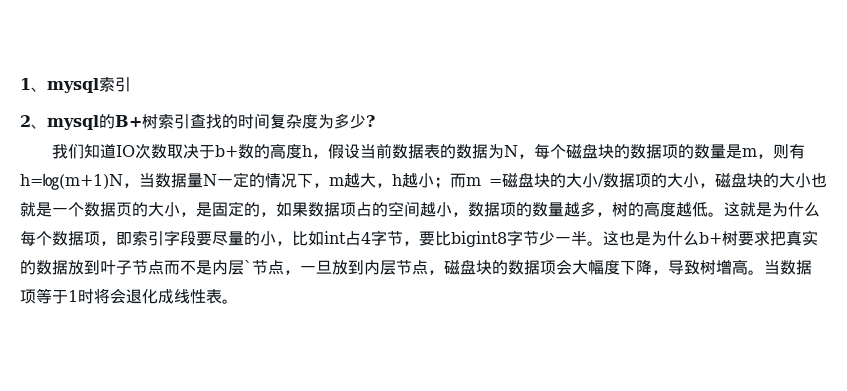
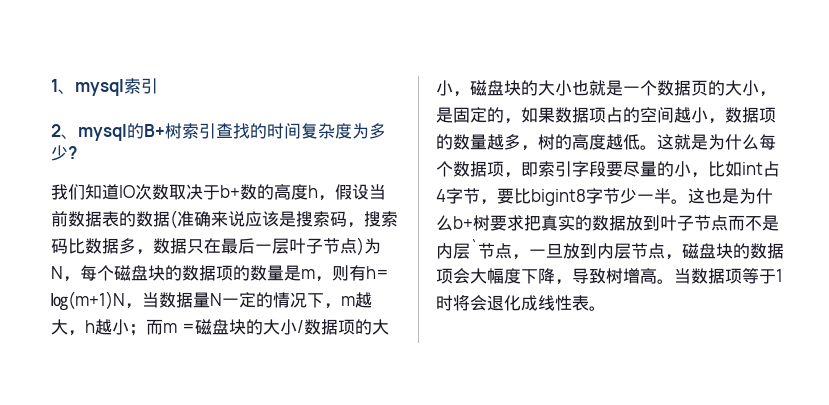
(489, 151) none -> [170,210,398,229] [51,237,364,256] (准确来说应该是搜索码，搜索码比数据多，数据只在最后一层叶子节点)

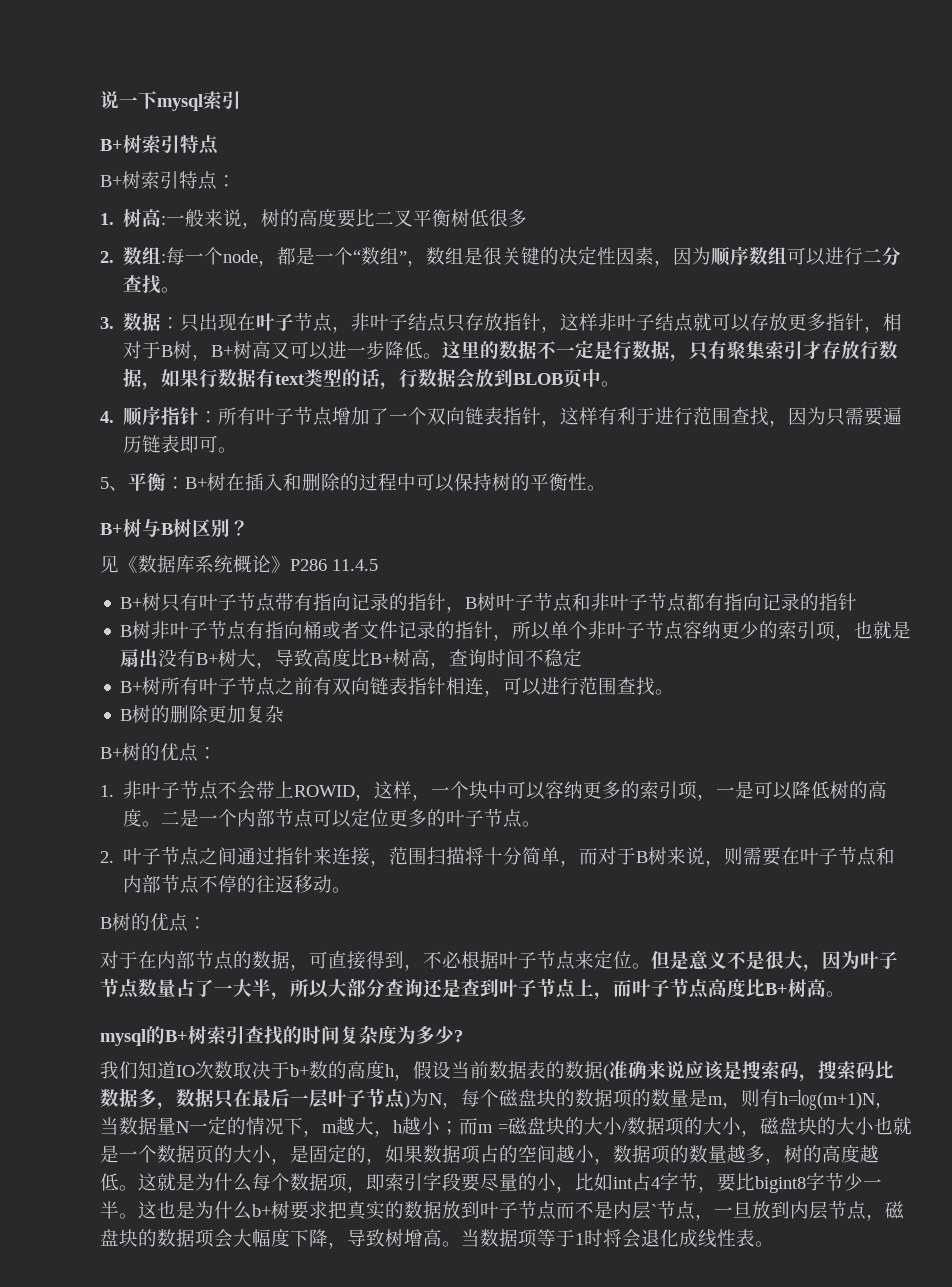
[51,79,75,94] 1、 -> [100,91,157,109] 说一下
[51,124,78,139] 2、 -> [100,135,219,155] [100,171,236,190] [100,209,528,229] [100,246,902,267] [123,275,181,294] [100,312,903,333] [123,340,899,362] [123,368,621,390] [100,406,903,427] [123,435,238,453] [100,473,606,492] [100,519,249,538] [100,555,378,573] [120,592,858,613] [120,620,912,641] [120,648,583,669] [120,676,675,697] [120,705,285,723] [100,743,217,762] [100,780,888,801] [123,808,542,828] [100,846,896,867] [123,874,352,894] [100,913,207,932] [100,950,898,972] [100,978,845,1000] B+树索引特点 // B+树索引特点： // 1.树高:一般来说，树的高度要比二叉平衡树低很多 // 2.数组:每一个node，都是一个“数组”，数组是很关键的决定性因素，因为顺序数组可以进行二分查找。 // 3.数据：只出现在叶子节点，非叶子结点只存放指针，这样非叶子结点就可以存放更多指针，相对于B树，B+树高又可以进一步降低。这里的数据不一定是行数据，只有聚集索引才存放行数据，如果行数据有text类型的话，行数据会放到BLOB页中。 // 4.顺序指针：所有叶子节点增加了一个双向链表指针，这样有利于进行范围查找，因为只需要遍历链表即可。 // 5、平衡：B+树在插入和删除的过程中可以保持树的平衡性。 // B+树与B树区别？ // 见《数据库系统概论》P286 11.4.5 // B+树只有叶子节点带有指向记录的指针，B树叶子节点和非叶子节点都有指向记录的指针 // B树非叶子节点有指向桶或者文件记录的指针，所以单个非叶子节点容纳更少的索引项，也就是扇出没有B+树大，导致高度比B+树高，查询时间不稳定 // B+树所有叶子节点之前有双向链表指针相连，可以进行范围查找。 // B树的删除更加复杂 // B+树的优点： // 1.非叶子节点不会带上ROWID，这样，一个块中可以容纳更多的索引项，一是可以降低树的高度。二是一个内部节点可以定位更多的叶子节点。 // 2.叶子节点之间通过指针来连接，范围扫描将十分简单，而对于B树来说，则需要在叶子节点和内部节点不停的往返移动。 // B树的优点： // 对于在内部节点的数据，可直接得到，不必根据叶子节点来定位。但是意义不是很大，因为叶子节点数量占了一大半，所以大部分查询还是查到叶子节点上，而叶子节点高度比B+树高。 //

